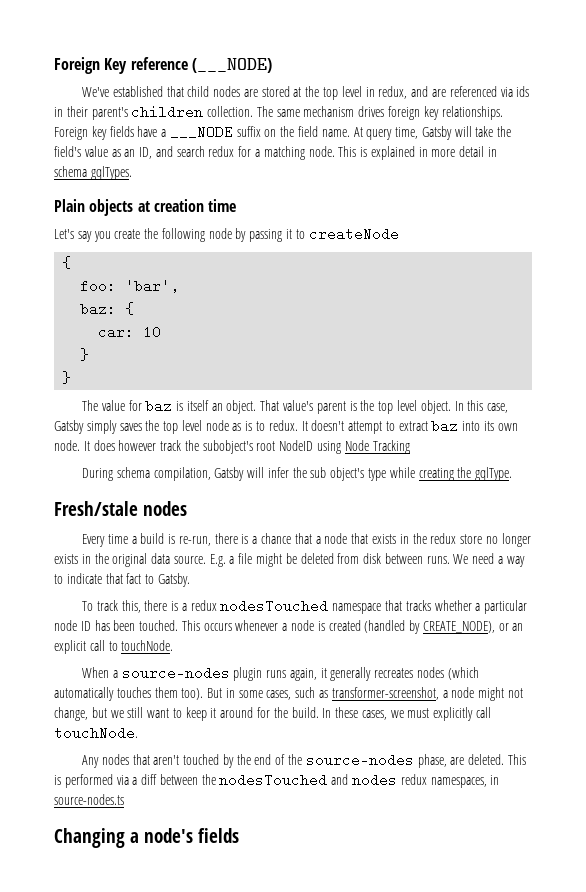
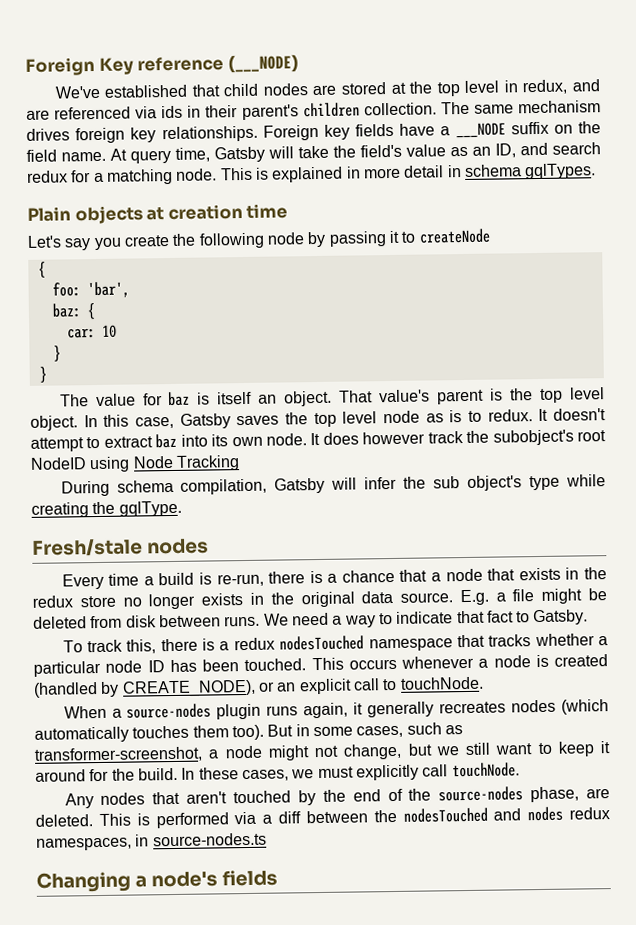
[86,420,117,434] simply -> (231, 421) none

